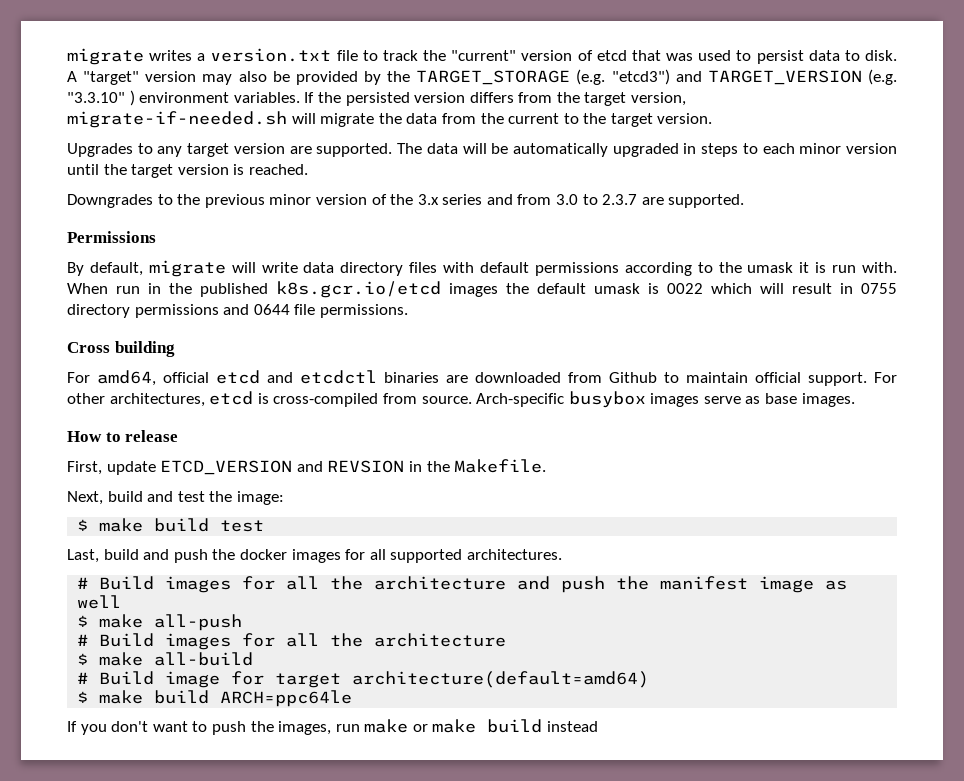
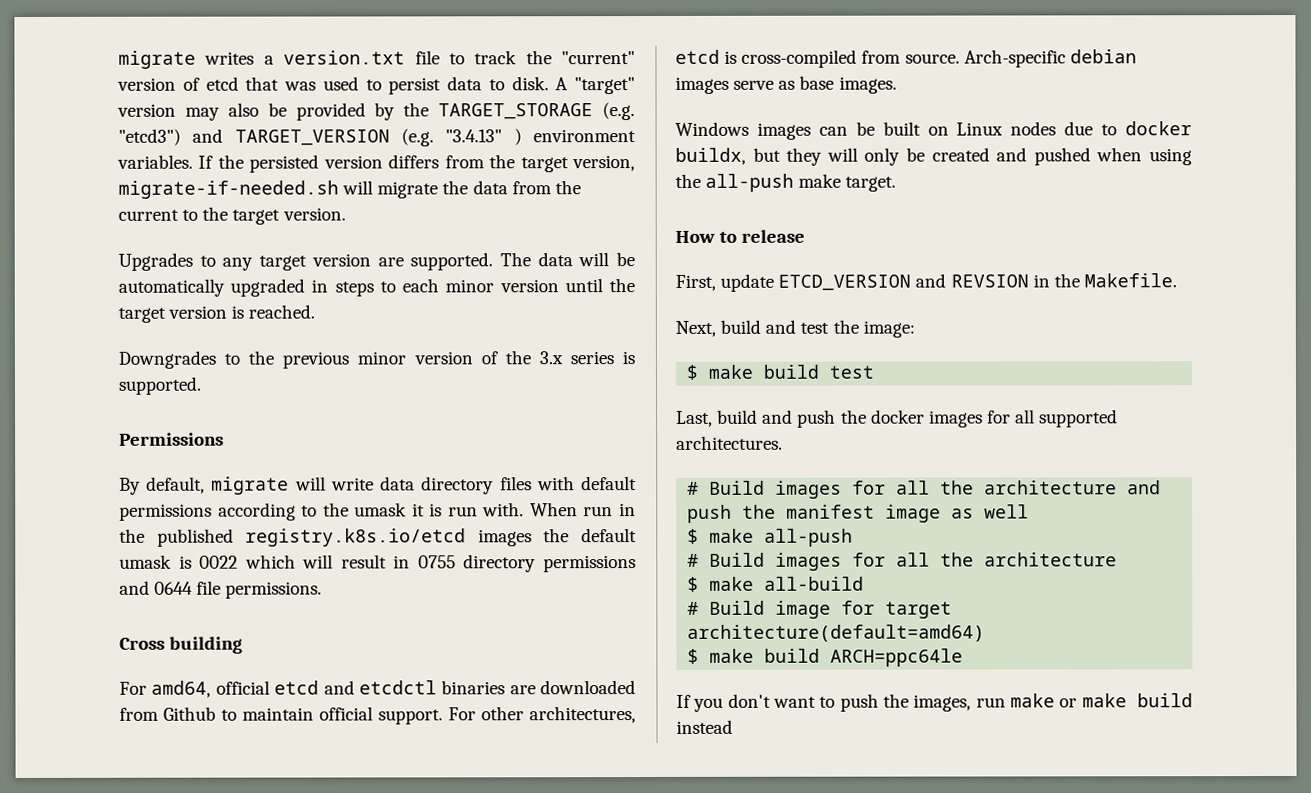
[67,92,125,103] "3.3.10" -> [445,129,503,143] "3.4.13"
[486,194,664,205] and from 3.0 to 2.3.7 are -> [622,351,636,365] is
[276,281,441,298] k8s.gcr.io/etcd -> [245,528,467,547] registry.k8s.io/etcd
[568,391,646,408] busybox -> [1069,49,1137,64] debian
(855, 400) none -> [675,121,1192,140] [675,147,1192,166] [675,173,897,192] // Windows images can be built on Linux nodes due to docker buildx, but they will only be created and pushed when using the all-push make target.

